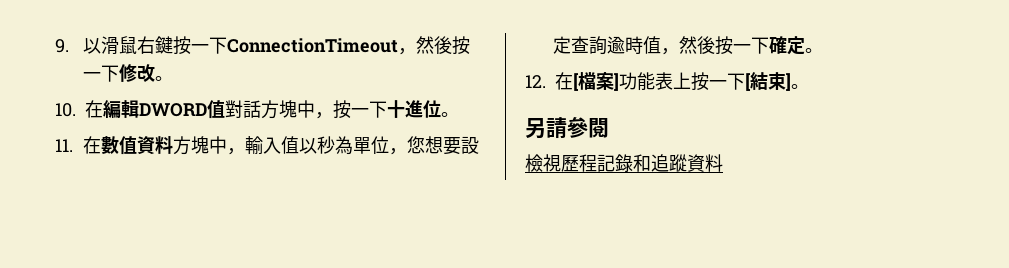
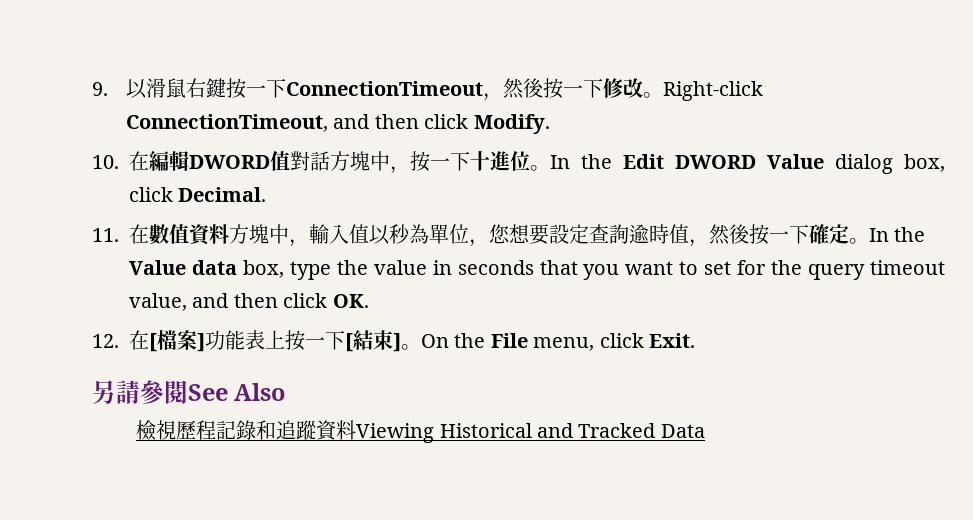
(173, 78) none -> [662,81,763,101] [125,114,550,134] Right-click ConnectionTimeout, and then click Modify.
(459, 114) none -> [550,154,945,174] [129,187,267,202] In the Edit DWORD Value dialog box, click Decimal.
(823, 50) none -> [869,227,926,242] [129,260,945,280] [129,293,369,311] In the Value data box, type the value in seconds that you want to set for the query timeout value, and then click OK.
(809, 86) none -> [421,333,695,351] On the File menu, click Exit.
(609, 128) none -> [188,383,286,401] See Also
(723, 163) none -> [356,423,705,443] Viewing Historical and Tracked Data

